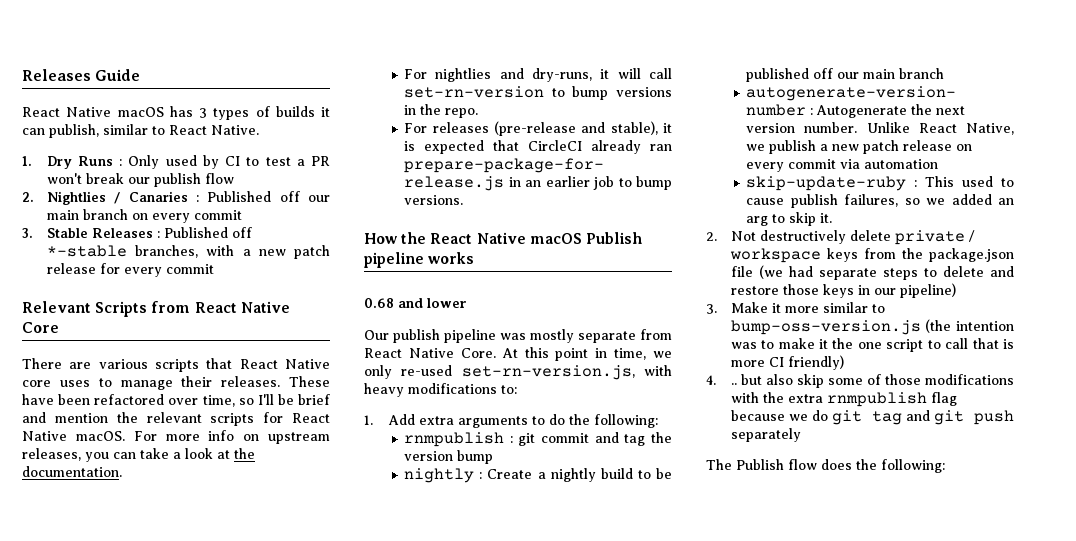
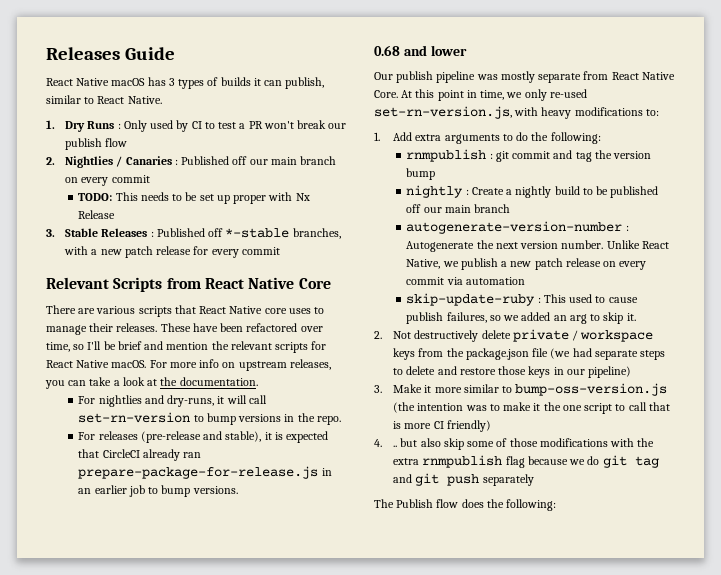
(242, 215) none -> [78,192,310,204] [78,210,116,219] // TODO: This needs to be set up proper with Nx Release
[364,232,642,244] [364,252,475,268] // How the React Native macOS Publish pipeline works -> (238, 490) none

